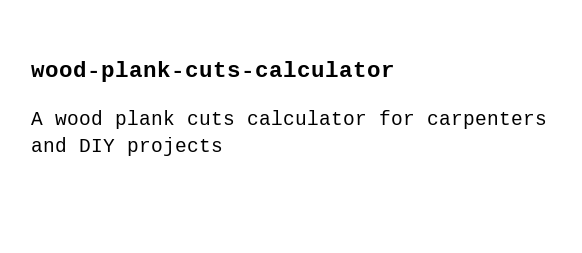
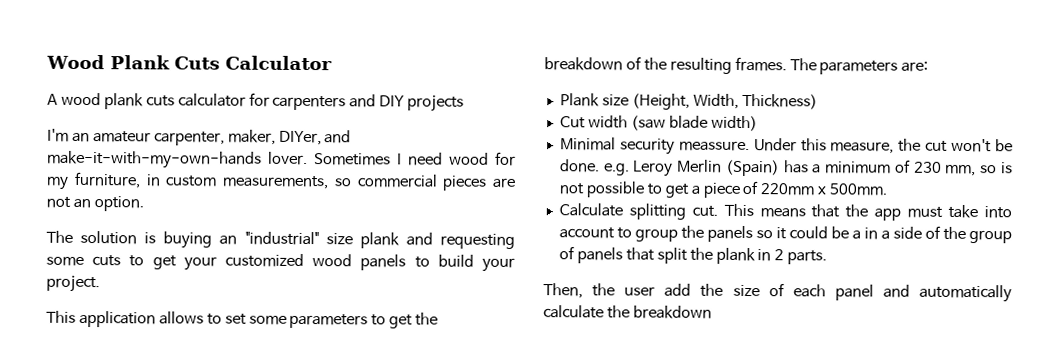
[31,61,395,82] wood-plank-cuts-calculator -> [46,54,332,71] Wood Plank Cuts Calculator
(223, 146) none -> [47,128,352,146] [47,150,516,169] [46,171,516,191] [46,196,144,212] [46,230,515,249] [46,253,515,272] [46,274,100,293] [46,310,439,329] [544,56,929,75] [559,93,818,110] [559,115,758,132] [559,137,1013,155] [559,159,1013,177] [558,180,888,198] [558,203,1013,221] [558,225,1012,244] [558,246,828,265] [543,283,1012,303] [543,305,712,319] // I'm an amateur carpenter, maker, DIYer, and make-it-with-my-own-hands lover. Sometimes I need wood for my furniture, in custom measurements, so commercial pieces are not an option. // The solution is buying an "industrial" size plank and requesting some cuts to get your customized wood panels to build your project. // This application allows to set some parameters to get the breakdown of the resulting frames. The parameters are: // Plank size (Height, Width, Thickness) // Cut width (saw blade width) // Minimal security meassure. Under this measure, the cut won't be done. e.g. Leroy Merlin (Spain) has a minimum of 230 mm, so is not possible to get a piece of 220mm x 500mm. // Calculate splitting cut. This means that the app must take into account to group the panels so it could be a in a side of the group of panels that split the plank in 2 parts. // Then, the user add the size of each panel and automatically calculate the breakdown

